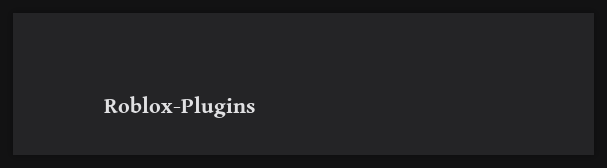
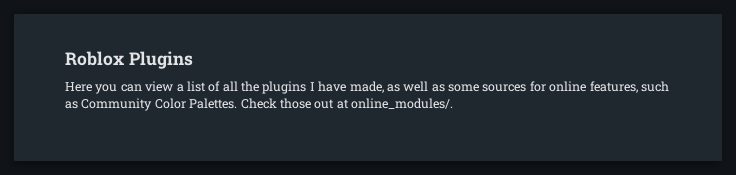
[104,96,255,118] Roblox-Plugins -> [65,51,193,69] [65,81,669,94] [65,98,453,111] Roblox Plugins // Here you can view a list of all the plugins I have made, as well as some sources for online features, such as Community Color Palettes. Check those out at online_modules/.

